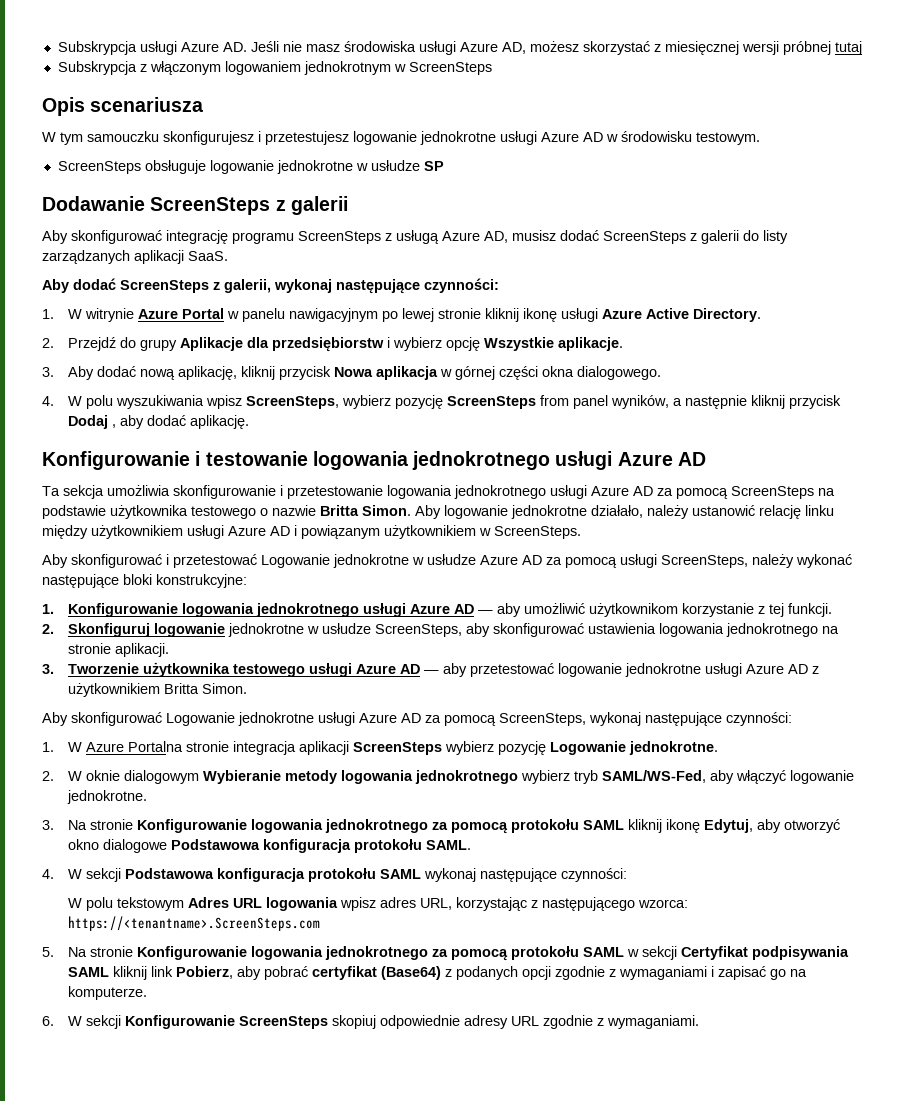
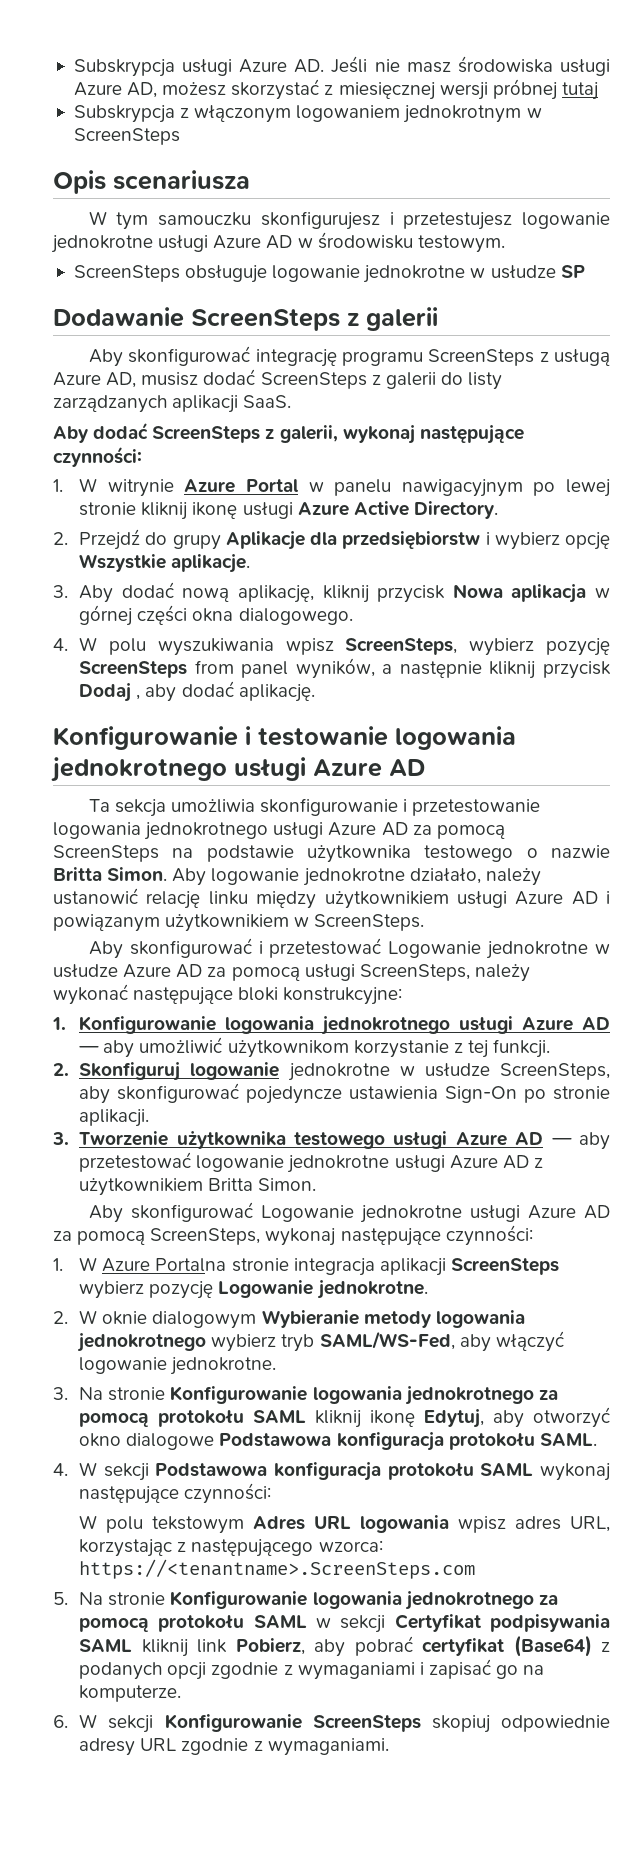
[588,623,840,637] ustawienia logowania jednokrotnego na -> [246,1086,547,1104] pojedyncze ustawienia Sign-On po

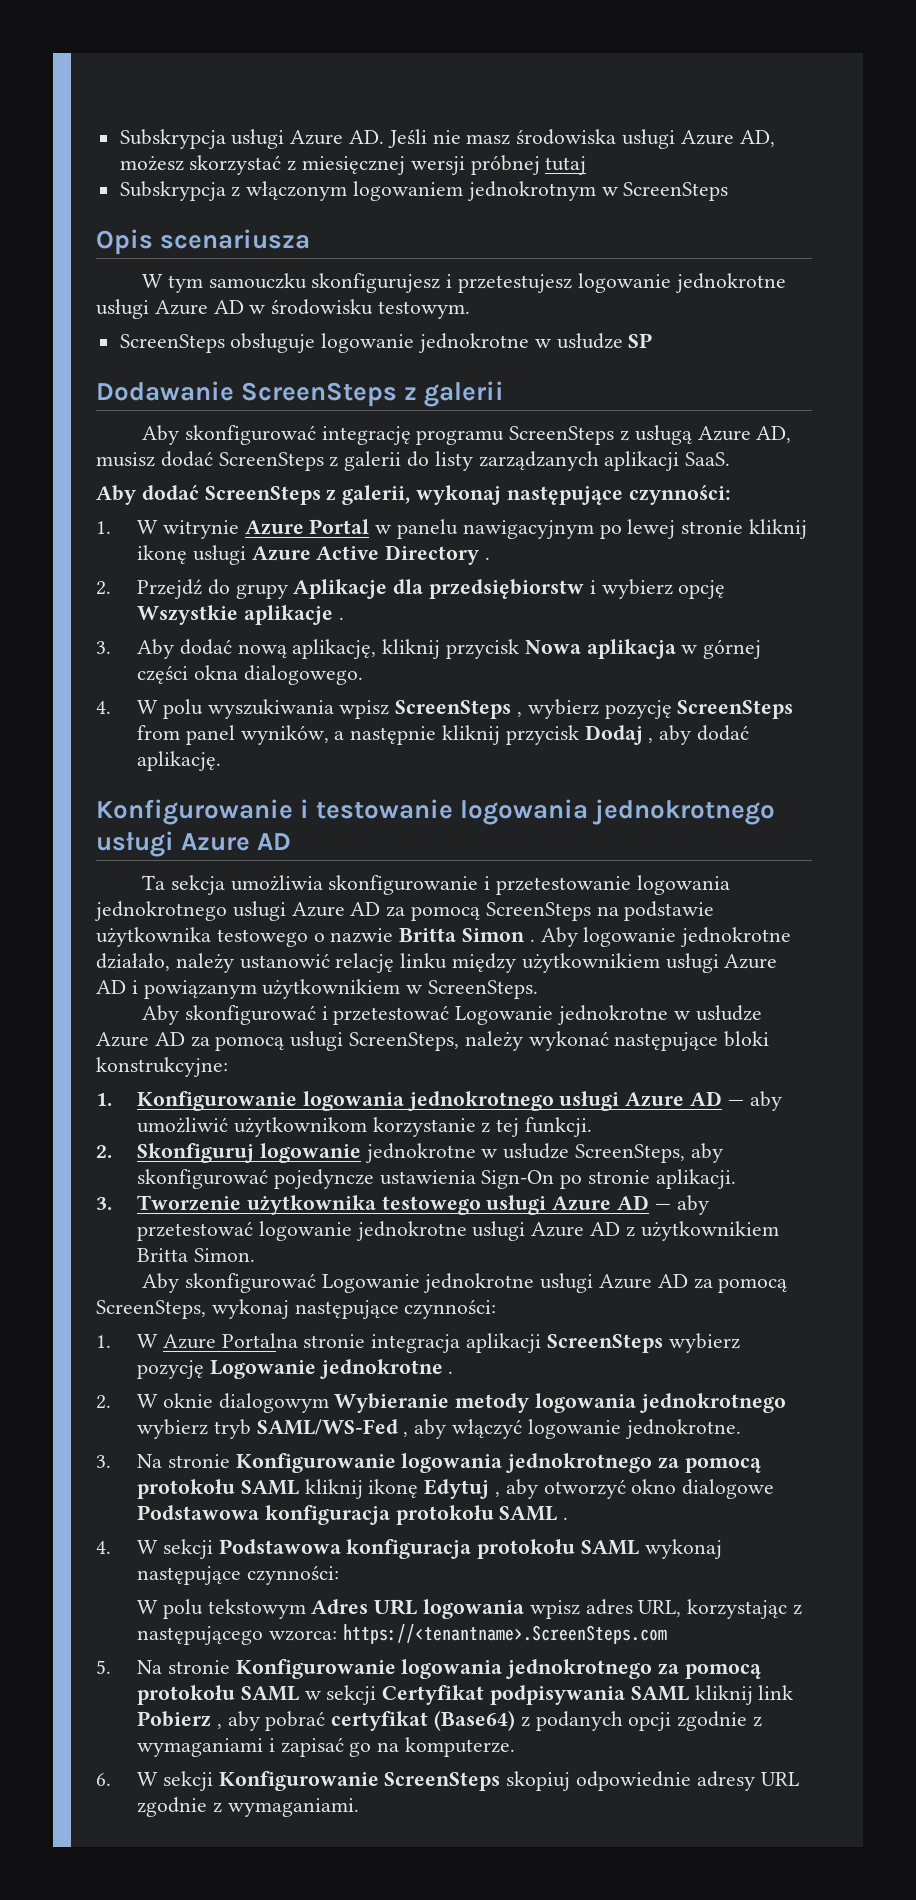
[413,501,498,519] Directory. -> [385,545,490,565] Directory .
[171,554,251,573] aplikacje. -> [243,605,344,625] aplikacje .
[345,638,458,655] ScreenSteps, -> [395,700,522,719] ScreenSteps ,
[107,867,168,881] Simon. -> [462,928,535,942] Simon .
[316,1280,428,1299] jednokrotne. -> [319,1359,454,1379] jednokrotne .
[319,1331,455,1350] SAML/WS-Fed, -> [256,1419,409,1437] SAML/WS-Fed ,
[424,1409,485,1428] Edytuj, -> [424,1479,500,1499] Edytuj ,
[539,1433,597,1446] SAML. -> [499,1506,569,1521] SAML .
[235,1638,305,1655] Pobierz, -> [136,1711,222,1729] Pobierz ,

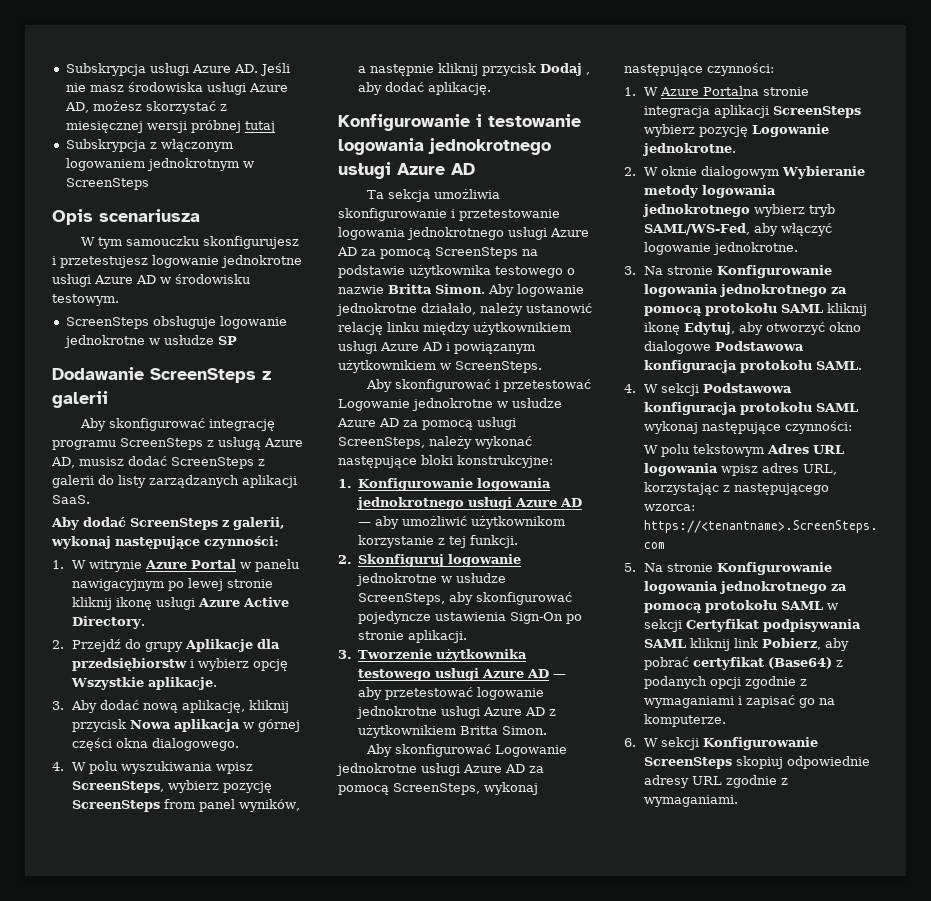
[385,545,490,565] Directory . -> [72,616,146,629] Directory.
[243,605,344,625] aplikacje . -> [148,677,218,690] aplikacje.
[395,700,522,719] ScreenSteps , -> [72,781,165,793] ScreenSteps,
[462,928,535,942] Simon . -> [435,284,485,294] Simon.
[319,1359,454,1379] jednokrotne . -> [643,143,737,156] jednokrotne.
[256,1419,409,1437] SAML/WS-Fed , -> [644,223,751,235] SAML/WS-Fed,
[424,1479,500,1499] Edytuj , -> [684,322,736,335] Edytuj,
[499,1506,569,1521] SAML . -> [816,361,863,370] SAML.
[136,1711,222,1729] Pobierz , -> [762,638,822,650] Pobierz,

